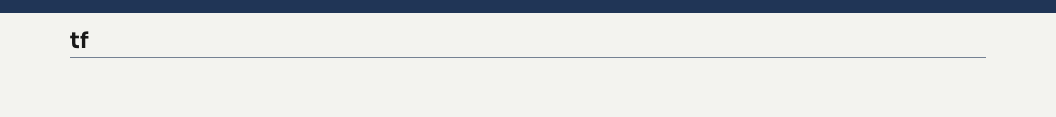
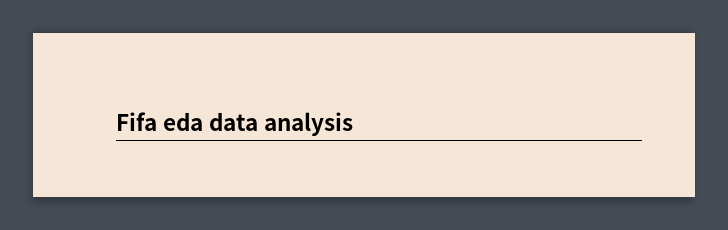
[70,31,89,49] tf -> [116,112,354,136] Fifa eda data analysis

